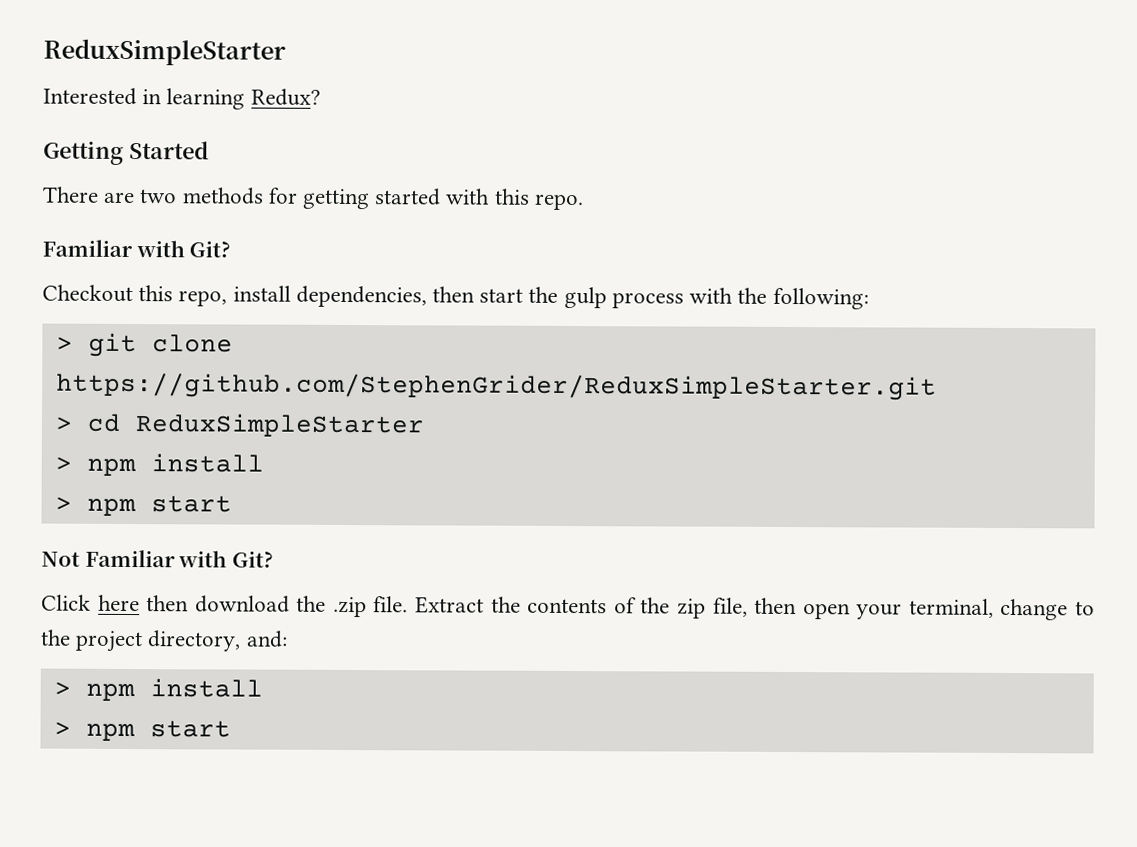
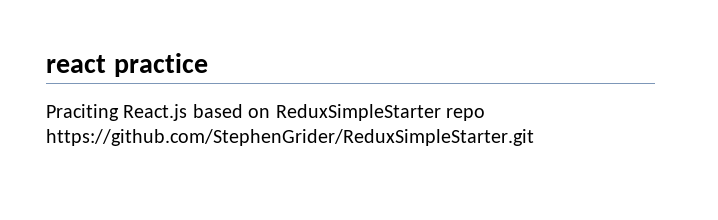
[43,38,286,66] [43,87,321,110] [43,140,209,165] [42,186,584,211] [42,239,232,258] [42,284,869,310] [55,332,233,358] [55,372,937,401] [54,413,425,438] [54,453,264,477] [54,495,232,517] [41,549,274,568] [41,594,1095,621] [40,629,288,653] [53,678,263,702] [53,720,231,742] ReduxSimpleStarter // Interested in learning Redux? // Getting Started // There are two methods for getting started with this repo. // Familiar with Git? // Checkout this repo, install dependencies, then start the gulp process with the following: // > git clone https://github.com/StephenGrider/ReduxSimpleStarter.git // > cd ReduxSimpleStarter // > npm install // > npm start // Not Familiar with Git? // Click here then download the .zip file. Extract the contents of the zip file, then open your terminal, change to the project directory, and: // > npm install // > npm start -> [46,53,208,77] [46,104,485,121] [46,129,534,146] react practice // Praciting React.js based on ReduxSimpleStarter repo https://github.com/StephenGrider/ReduxSimpleStarter.git

